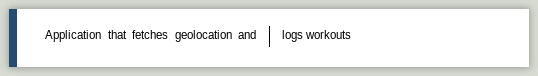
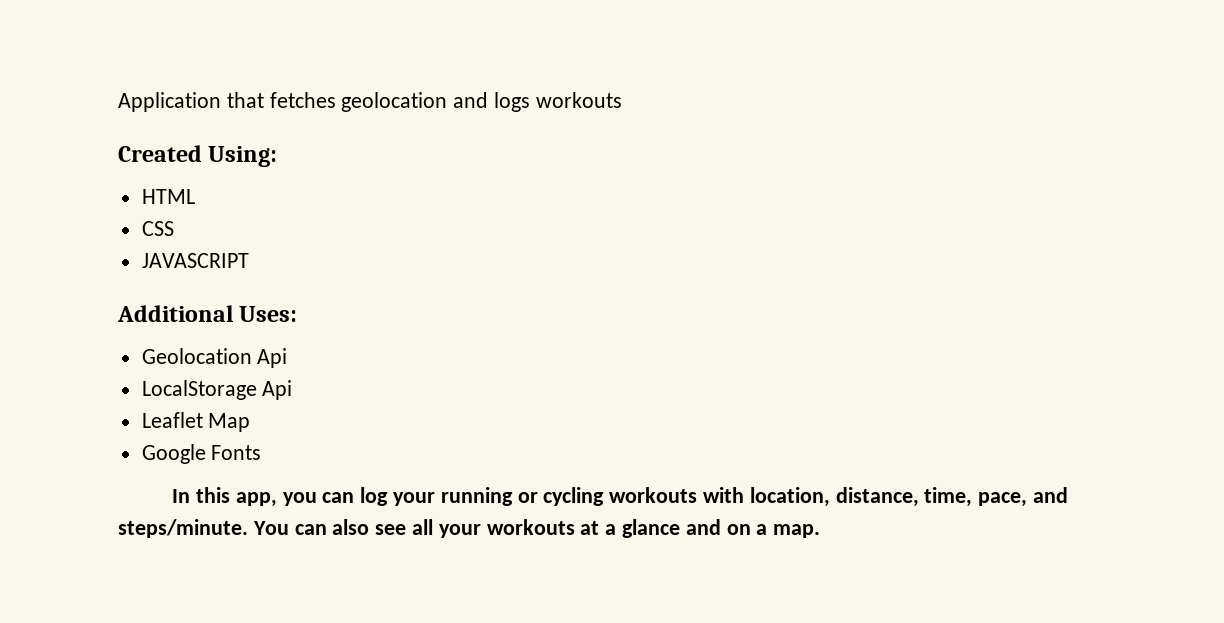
(352, 34) none -> [118,145,278,167] [141,189,195,204] [141,221,174,236] [141,253,249,268] [117,305,298,322] [141,348,288,368] [141,380,293,400] [141,412,251,432] [141,444,262,464] [172,487,1069,507] [118,519,821,538] // Created Using: // HTML // CSS // JAVASCRIPT // Additional Uses: // Geolocation Api // LocalStorage Api // Leaflet Map // Google Fonts // In this app, you can log your running or cycling workouts with location, distance, time, pace, and steps/minute. You can also see all your workouts at a glance and on a map.

